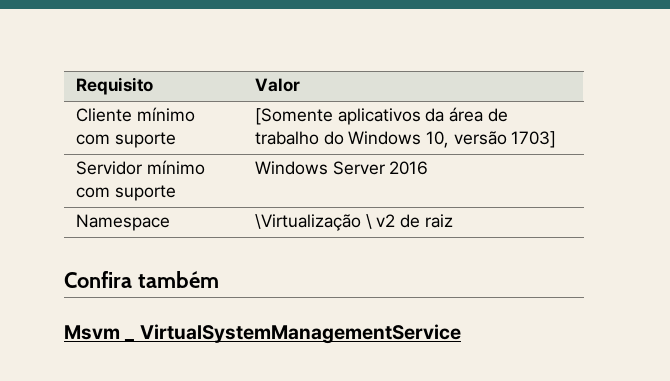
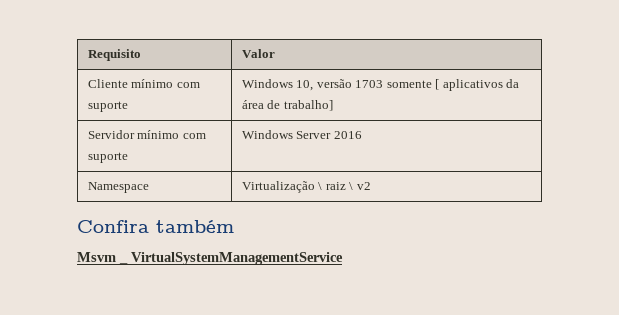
[254,107,508,125] [254,131,557,148] [Somente aplicativos da área de trabalho do Windows 10, versão 1703] -> [241,79,520,91] [241,100,333,111] Windows 10, versão 1703 somente [ aplicativos da área de trabalho]
[254,214,361,231] \Virtualização -> [241,181,346,193] Virtualização \ raiz
[399,214,453,228] de raiz -> (371, 186) none

